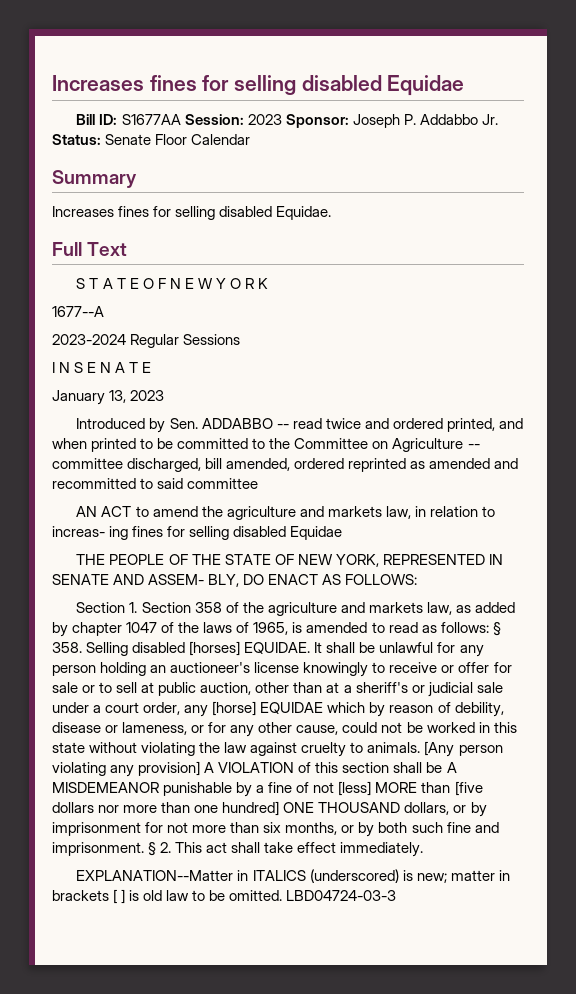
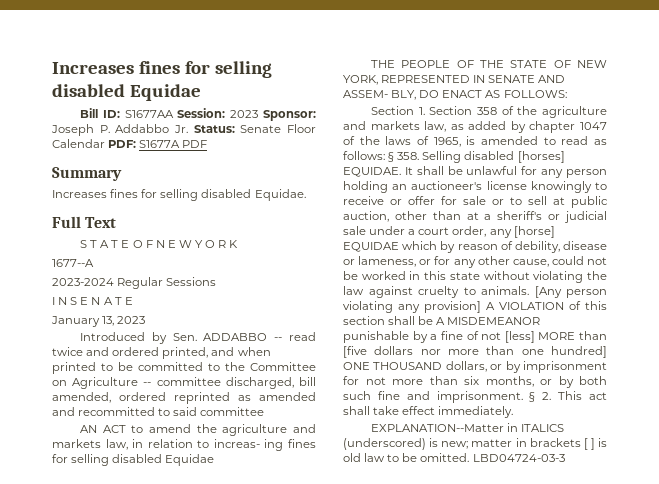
(251, 139) none -> [108,140,208,148] PDF: S1677A PDF

